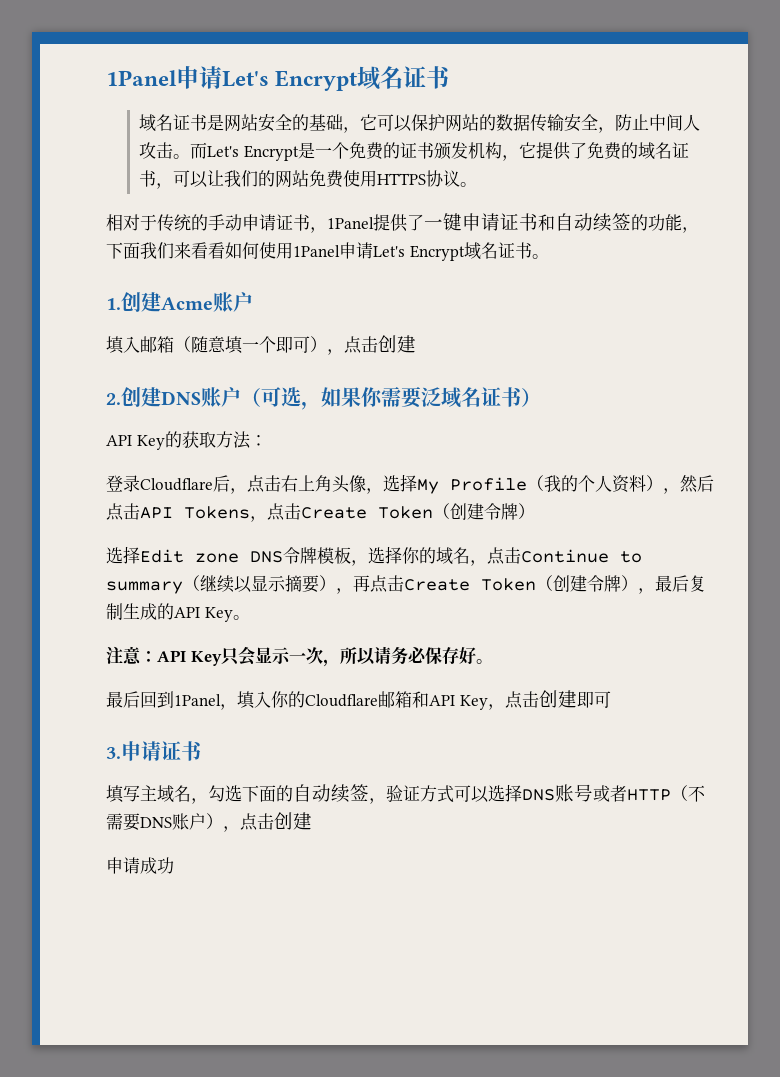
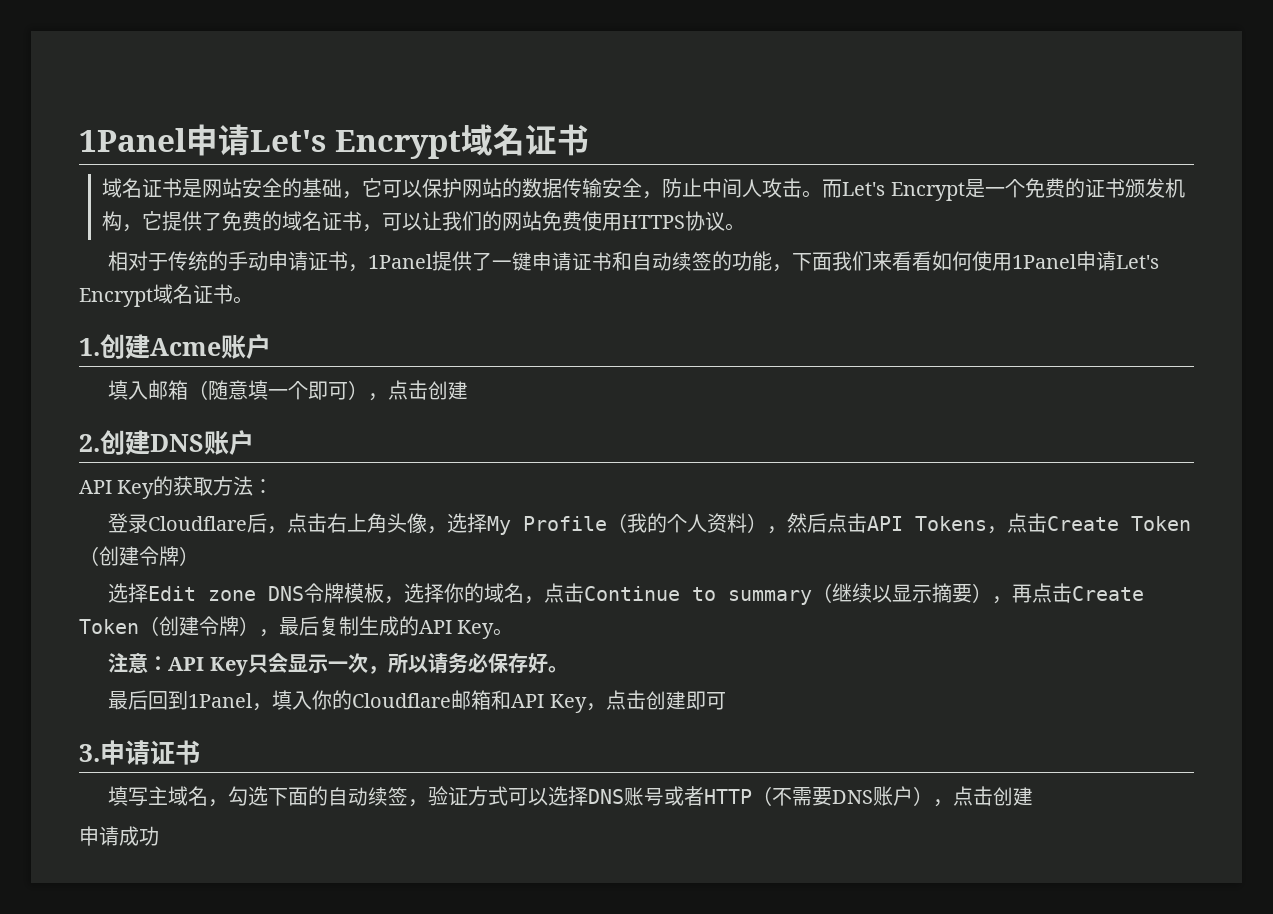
[241,386,541,410] （可选，如果你需要泛域名证书） -> (254, 442) none

